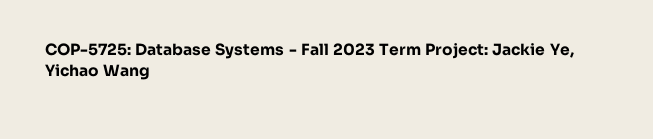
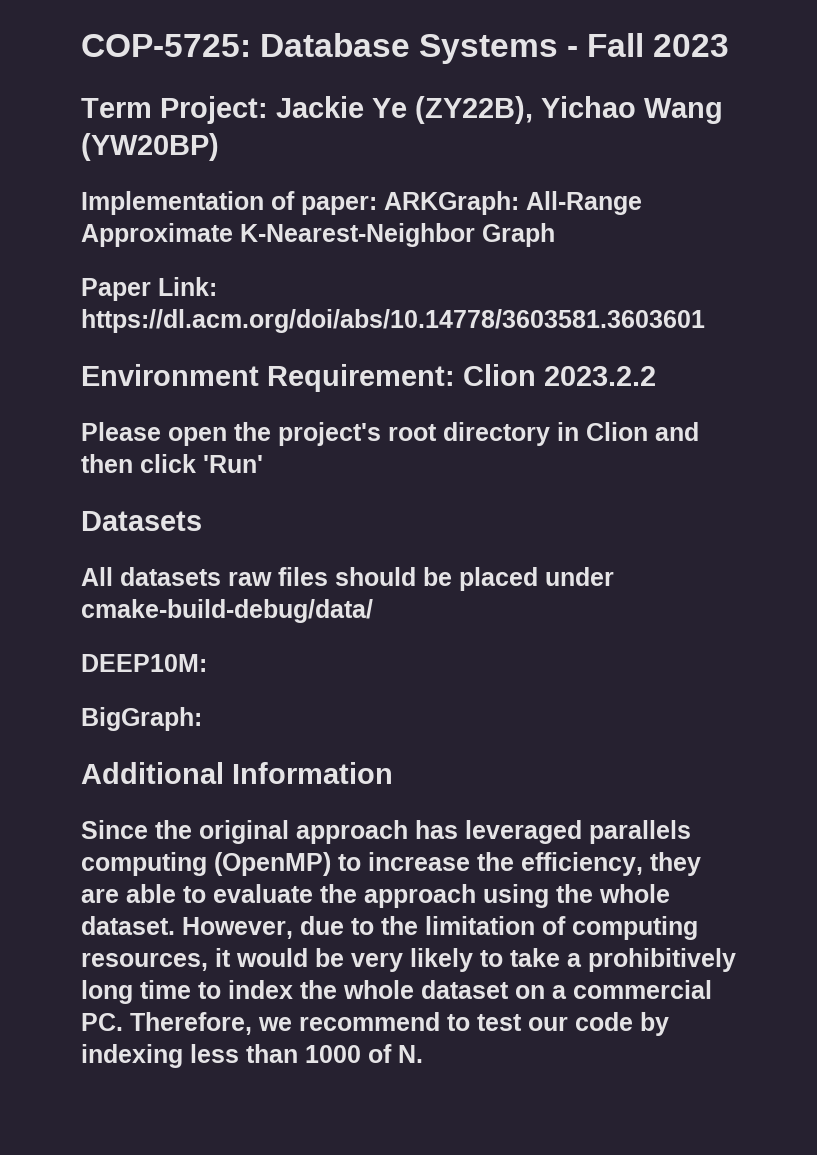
(375, 49) none -> (730, 45) //
[549,43,574,58] [45,64,151,80] Ye, Yichao Wang -> [372,96,723,124] [81,133,219,161] [81,191,642,215] [81,223,555,247] [81,277,217,301] [81,309,705,333] [81,364,656,392] [81,422,699,446] [81,454,263,473] [81,511,202,531] [81,567,614,591] [81,599,373,623] [81,654,207,672] [81,707,202,731] [81,762,393,784] [81,820,691,844] [81,852,701,876] [81,884,670,908] [81,916,698,940] [81,948,736,972] [81,980,712,1004] [81,1012,669,1036] [81,1044,423,1068] Ye (ZY22B), Yichao Wang (YW20BP) // Implementation of paper: ARKGraph: All-Range Approximate K-Nearest-Neighbor Graph // Paper Link: https://dl.acm.org/doi/abs/10.14778/3603581.3603601 // Environment Requirement: Clion 2023.2.2 // Please open the project's root directory in Clion and then click 'Run' // Datasets // All datasets raw files should be placed under cmake-build-debug/data/ // DEEP10M: // BigGraph: // Additional Information // Since the original approach has leveraged parallels computing (OpenMP) to increase the efficiency, they are able to evaluate the approach using the whole dataset. However, due to the limitation of computing resources, it would be very likely to take a prohibitively long time to index the whole dataset on a commercial PC. Therefore, we recommend to test our code by indexing less than 1000 of N.

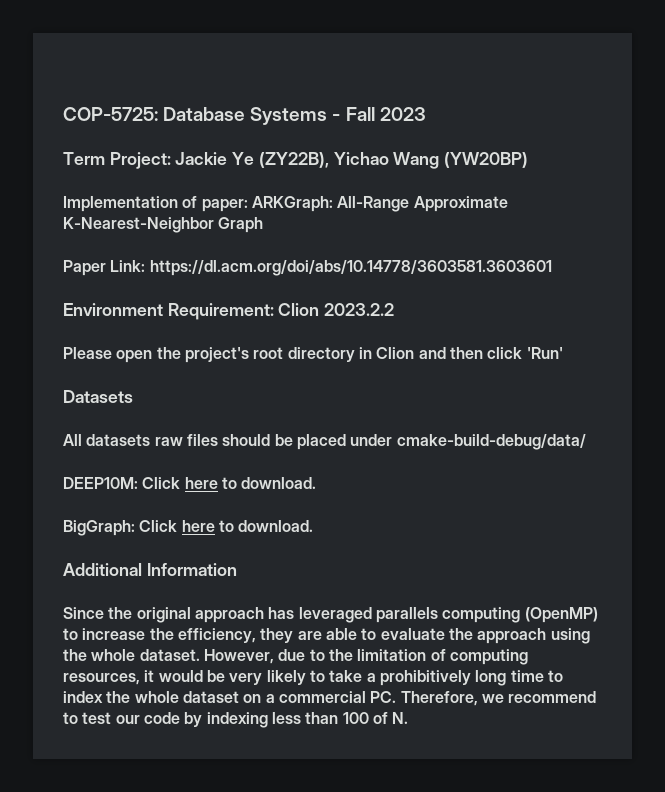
[81,707,202,731] // BigGraph: -> [142,477,317,489] [63,520,314,536] Click here to download. // BigGraph: Click here to download.
[305,1045,361,1063] 1000 -> [342,712,369,724] 100

